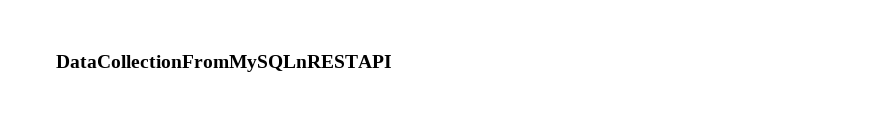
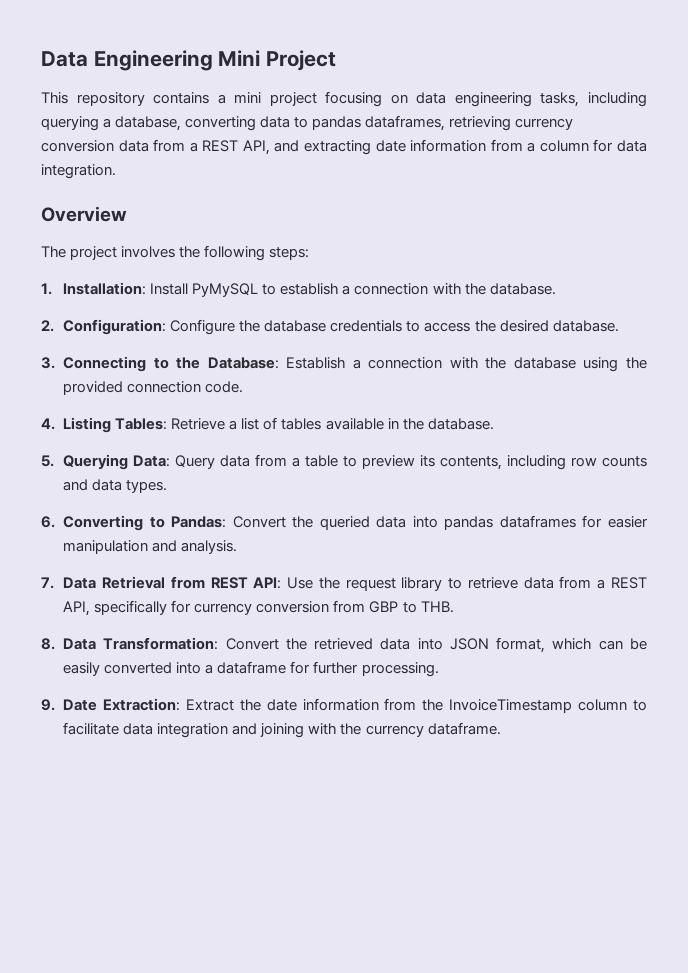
[56,55,392,72] DataCollectionFromMySQLnRESTAPI -> [41,50,337,71] [41,91,647,107] [41,115,574,131] [41,139,647,155] [41,164,116,179] [41,206,127,222] [41,245,310,261] [41,282,556,297] [41,319,619,335] [41,356,647,372] [63,381,244,395] [41,417,494,433] [41,454,647,470] [63,479,168,493] [41,515,648,531] [63,540,238,554] [41,576,647,591] [63,600,454,616] [41,637,647,653] [63,661,439,677] [41,698,647,713] [63,722,501,738] Data Engineering Mini Project // This repository contains a mini project focusing on data engineering tasks, including querying a database, converting data to pandas dataframes, retrieving currency conversion data from a REST API, and extracting date information from a column for data integration. // Overview // The project involves the following steps: // 1. Installation: Install PyMySQL to establish a connection with the database. // 2. Configuration: Configure the database credentials to access the desired database. // 3. Connecting to the Database: Establish a connection with the database using the provided connection code. // 4. Listing Tables: Retrieve a list of tables available in the database. // 5. Querying Data: Query data from a table to preview its contents, including row counts and data types. // 6. Converting to Pandas: Convert the queried data into pandas dataframes for easier manipulation and analysis. // 7. Data Retrieval from REST API: Use the request library to retrieve data from a REST API, specifically for currency conversion from GBP to THB. // 8. Data Transformation: Convert the retrieved data into JSON format, which can be easily converted into a dataframe for further processing. // 9. Date Extraction: Extract the date information from the InvoiceTimestamp column to facilitate data integration and joining with the currency dataframe.

